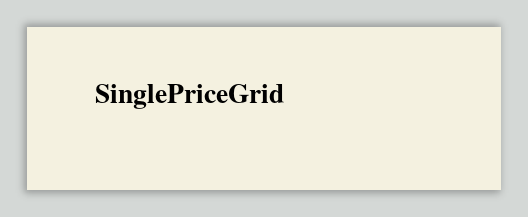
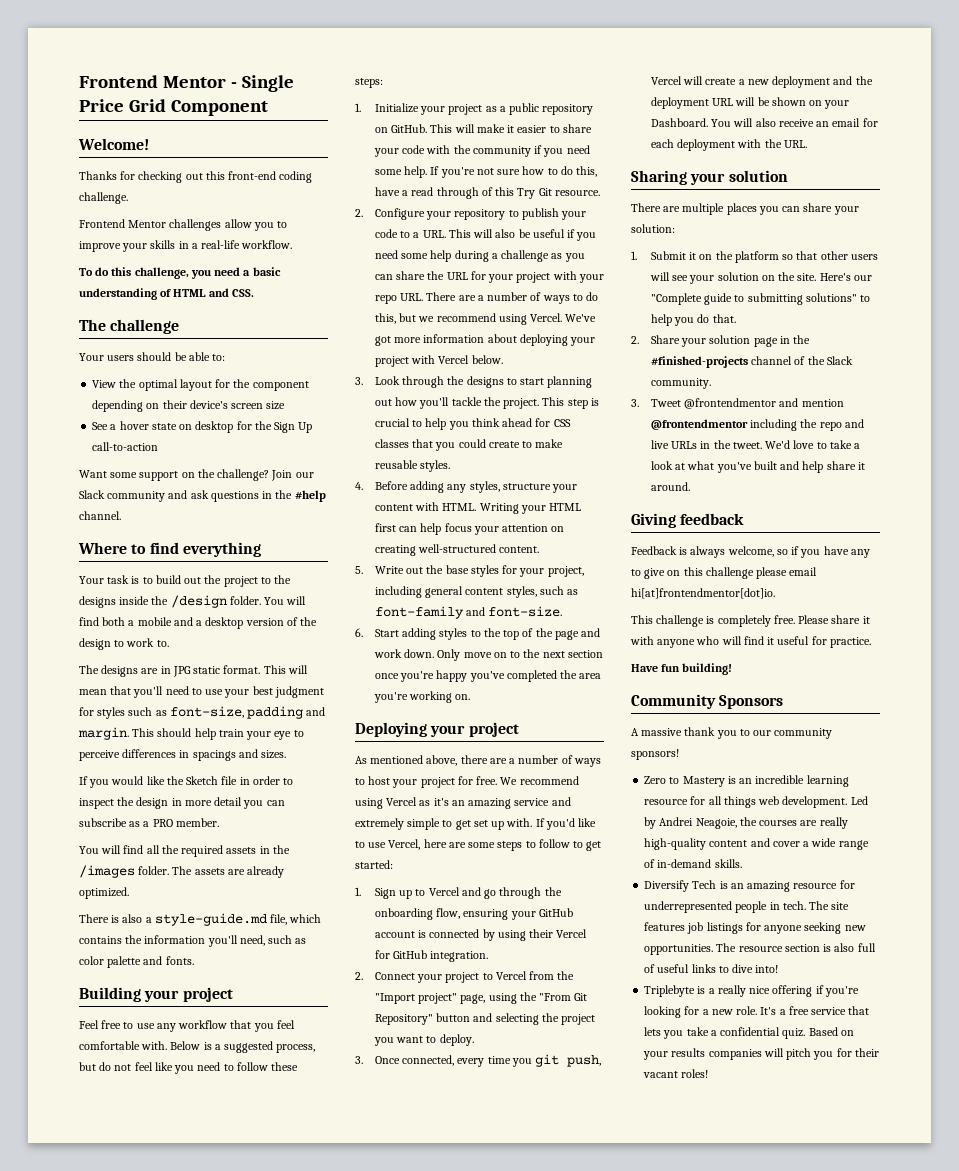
[95,84,284,109] SinglePriceGrid -> [79,75,294,92] [79,99,268,116] [78,138,149,150] [79,171,313,183] [79,192,128,204] [79,219,288,231] [79,240,293,252] [79,267,281,279] [79,288,254,300] [79,319,180,334] [79,352,226,361] [92,379,309,391] [92,400,286,412] [92,421,313,433] [92,442,159,451] [79,469,314,481] [79,490,326,502] [79,511,121,520] [78,542,261,557] [79,575,292,587] [79,595,307,608] [79,617,318,629] [79,638,169,650] [79,665,308,677] [79,686,324,698] [79,706,326,719] [78,727,304,740] [79,749,287,761] [79,776,294,788] [79,797,285,809] [79,818,219,827] [79,845,290,857] [79,865,285,878] [79,887,129,899] [79,913,322,926] [79,935,307,947] [79,956,194,968] [79,987,233,1002] [79,1020,295,1032] [79,1041,316,1053] [79,1062,299,1074] [355,78,383,88] [355,103,594,115] [374,124,592,133] [373,145,590,157] [374,166,597,178] [374,187,600,199] [355,208,587,220] [374,229,597,241] [374,250,585,262] [374,271,604,283] [374,292,598,304] [374,313,597,325] [374,334,596,346] [374,355,503,367] [355,376,593,388] [374,397,599,409] [374,418,571,430] [374,439,564,451] [374,460,451,472] [355,481,578,493] [374,502,582,514] [374,523,565,535] [374,544,540,556] [355,565,584,577] [374,586,579,598] [374,606,563,619] [355,628,600,640] [373,649,603,661] [374,670,602,682] [373,691,471,703] [355,722,519,737] [355,755,601,767] [355,776,579,788] [355,797,571,809] [355,818,597,830] [355,839,602,851] [355,860,393,869] [355,887,562,899] [374,908,573,920] [374,929,588,941] [374,950,489,962] [355,971,575,983] [374,992,588,1004] [374,1013,596,1025] [373,1034,474,1046] [355,1054,602,1067] [650,76,873,88] [650,97,850,109] [650,118,878,127] [650,139,807,151] [631,170,788,185] [631,203,859,215] [631,224,675,233] [631,251,878,263] [649,272,872,284] [650,293,871,305] [650,314,736,326] [631,335,811,347] [650,356,853,368] [650,378,711,389] [631,398,844,409] [650,419,864,431] [650,440,860,449] [650,461,865,473] [650,482,690,491] [631,513,745,528] [631,546,870,558] [631,567,818,579] [631,588,775,599] [631,615,870,627] [630,636,871,648] [631,663,733,675] [631,694,784,709] [631,727,833,739] [631,749,679,760] [644,775,849,787] [644,796,868,808] [644,817,848,829] [644,838,869,850] [644,859,742,868] [644,880,855,892] [644,901,850,913] [644,922,866,934] [644,943,876,955] [644,964,779,973] [644,985,859,997] [644,1006,870,1018] [644,1027,854,1039] [643,1048,879,1060] [643,1069,709,1078] Frontend Mentor - Single Price Grid Component // Welcome! // Thanks for checking out this front-end coding challenge. // Frontend Mentor challenges allow you to improve your skills in a real-life workflow. // To do this challenge, you need a basic understanding of HTML and CSS. // The challenge // Your users should be able to: // View the optimal layout for the component depending on their device's screen size // See a hover state on desktop for the Sign Up call-to-action // Want some support on the challenge? Join our Slack community and ask questions in the #help channel. // Where to find everything // Your task is to build out the project to the designs inside the /design folder. You will find both a mobile and a desktop version of the design to work to. // The designs are in JPG static format. This will mean that you'll need to use your best judgment for styles such as font-size, padding and margin. This should help train your eye to perceive differences in spacings and sizes. // If you would like the Sketch file in order to inspect the design in more detail you can subscribe as a PRO member. // You will find all the required assets in the /images folder. The assets are already optimized. // There is also a style-guide.md file, which contains the information you'll need, such as color palette and fonts. // Building your project // Feel free to use any workflow that you feel comfortable with. Below is a suggested process, but do not feel like you need to follow these steps: // 1. Initialize your project as a public repository on GitHub. This will make it easier to share your code with the community if you need some help. If you're not sure how to do this, have a read through of this Try Git resource. // 2. Configure your repository to publish your code to a URL. This will also be useful if you need some help during a challenge as you can share the URL for your project with your repo URL. There are a number of ways to do this, but we recommend using Vercel. We've got more information about deploying your project with Vercel below. // 3. Look through the designs to start planning out how you'll tackle the project. This step is crucial to help you think ahead for CSS classes that you could create to make reusable styles. // 4. Before adding any styles, structure your content with HTML. Writing your HTML first can help focus your attention on creating well-structured content. // 5. Write out the base styles for your project, including general content styles, such as font-family and font-size. // 6. Start adding styles to the top of the page and work down. Only move on to the next section once you're happy you've completed the area you're working on. // Deploying your project // As mentioned above, there are a number of ways to host your project for free. We recommend using Vercel as it's an amazing service and extremely simple to get set up with. If you'd like to use Vercel, here are some steps to follow to get started: // 1. Sign up to Vercel and go through the onboarding flow, ensuring your GitHub account is connected by using their Vercel for GitHub integration. // 2. Connect your project to Vercel from the "Import project" page, using the "From Git Repository" button and selecting the project you want to deploy. // 3. Once connected, every time you git push, Vercel will create a new deployment and the deployment URL will be shown on your Dashboard. You will also receive an email for each deployment with the URL. // Sharing your solution // There are multiple places you can share your solution: // 1. Submit it on the platform so that other users will see your solution on the site. Here's our "Complete guide to submitting solutions" to help you do that. // 2. Share your solution page in the #finished-projects channel of the Slack community. // 3. Tweet @frontendmentor and mention @frontendmentor including the repo and live URLs in the tweet. We'd love to take a look at what you've built and help share it around. // Giving feedback // Feedback is always welcome, so if you have any to give on this challenge please email hi[at]frontendmentor[dot]io. // This challenge is completely free. Please share it with anyone who will find it useful for practice. // Have fun building! // Community Sponsors // A massive thank you to our community sponsors! // Zero to Mastery is an incredible learning resource for all things web development. Led by Andrei Neagoie, the courses are really high-quality content and cover a wide range of in-demand skills. // Diversify Tech is an amazing resource for underrepresented people in tech. The site features job listings for anyone seeking new opportunities. The resource section is also full of useful links to dive into! // Triplebyte is a really nice offering if you're looking for a new role. It's a free service that lets you take a confidential quiz. Based on your results companies will pitch you for their vacant roles!

